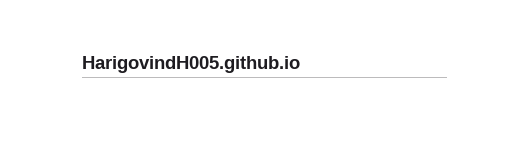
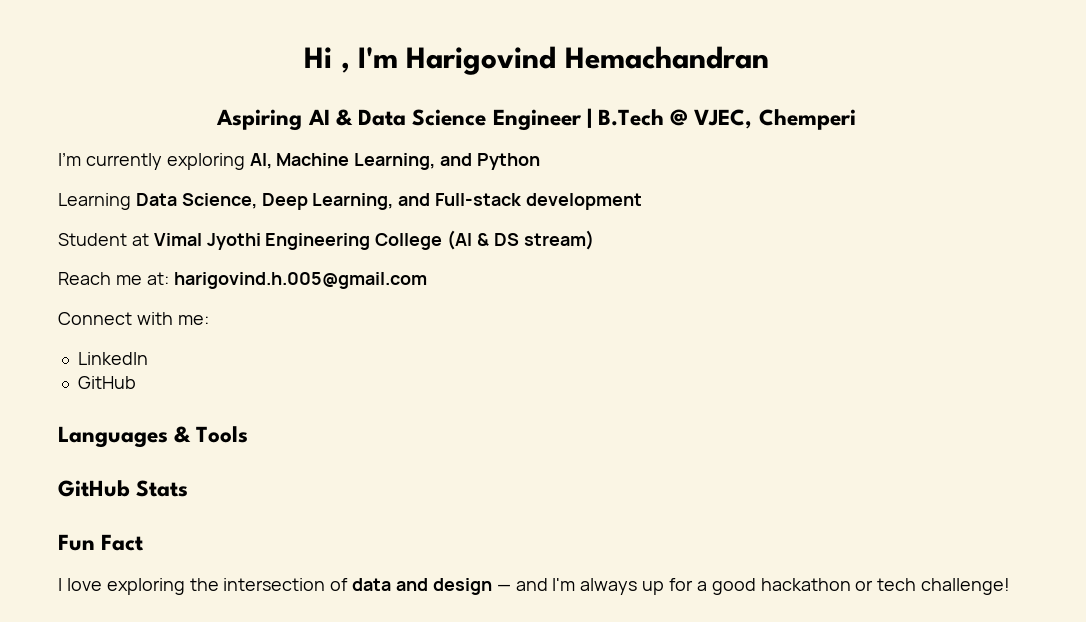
[82,56,300,73] HarigovindH005.github.io -> [304,46,769,75] [216,108,856,131] [58,153,541,170] [58,193,643,210] [58,230,594,250] [58,272,427,289] [58,312,209,325] [77,352,148,365] [77,376,136,389] [58,426,249,448] [58,480,189,497] [58,534,144,551] [58,578,1011,595] Hi , I'm Harigovind Hemachandran // Aspiring AI & Data Science Engineer | B.Tech @ VJEC, Chemperi // I’m currently exploring AI, Machine Learning, and Python // Learning Data Science, Deep Learning, and Full-stack development // Student at Vimal Jyothi Engineering College (AI & DS stream) // Reach me at: harigovind.h.005@gmail.com // Connect with me: // LinkedIn // GitHub // Languages & Tools // GitHub Stats // Fun Fact // I love exploring the intersection of data and design — and I'm always up for a good hackathon or tech challenge!

